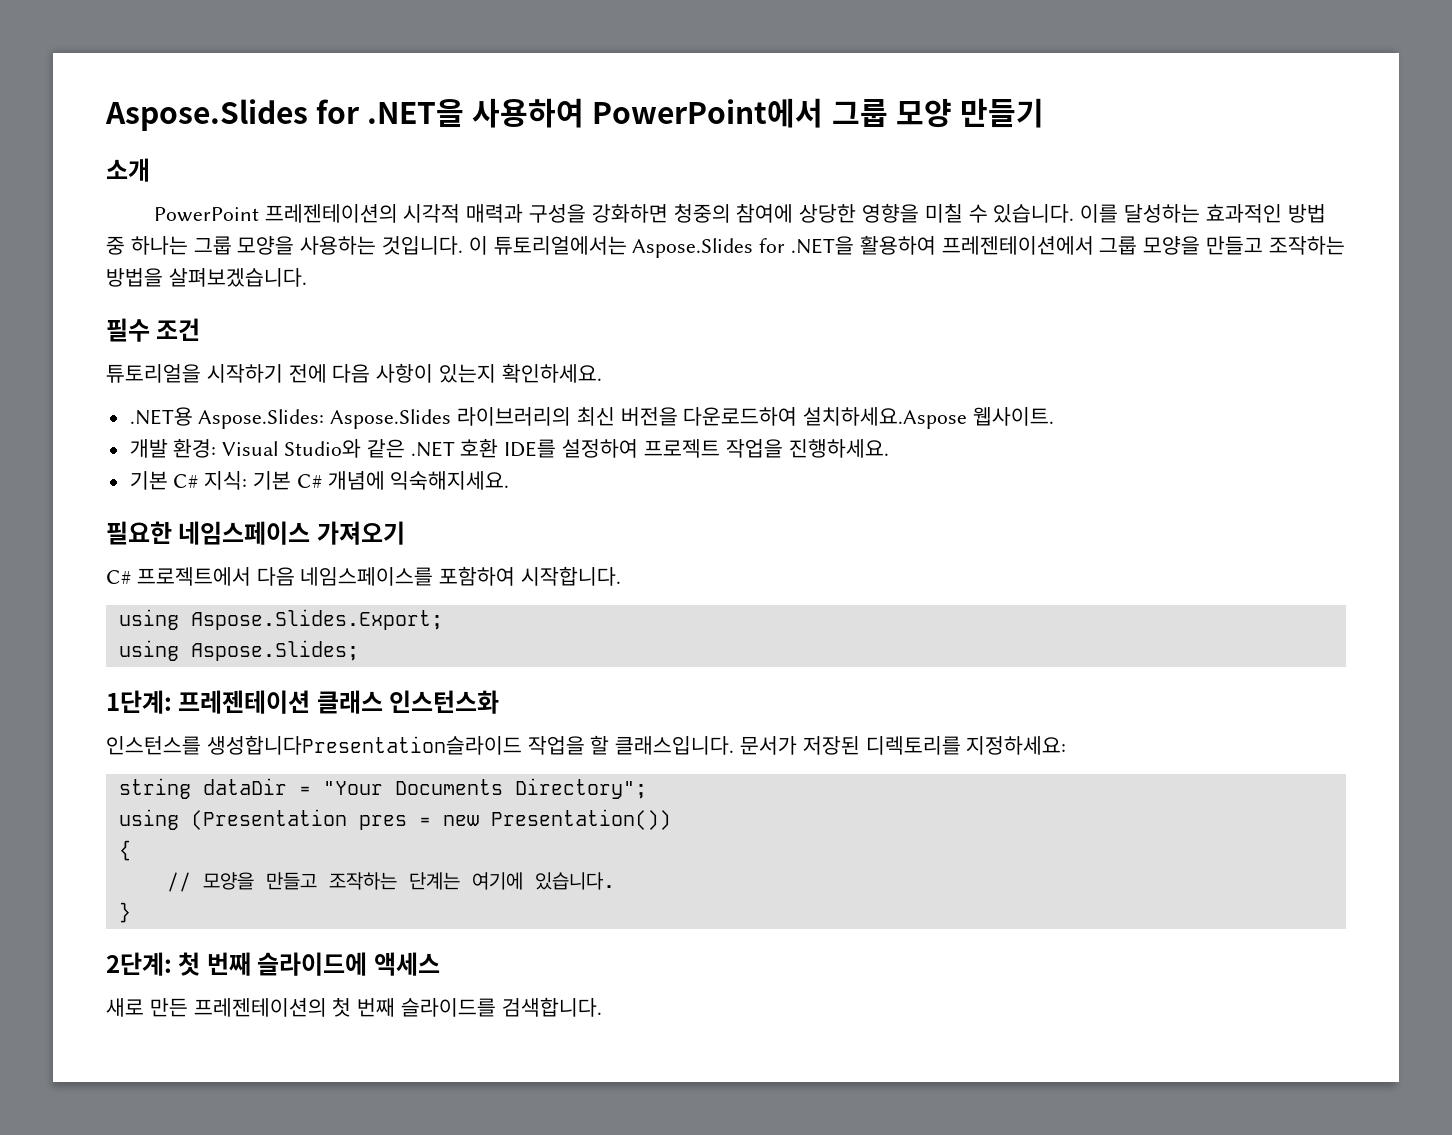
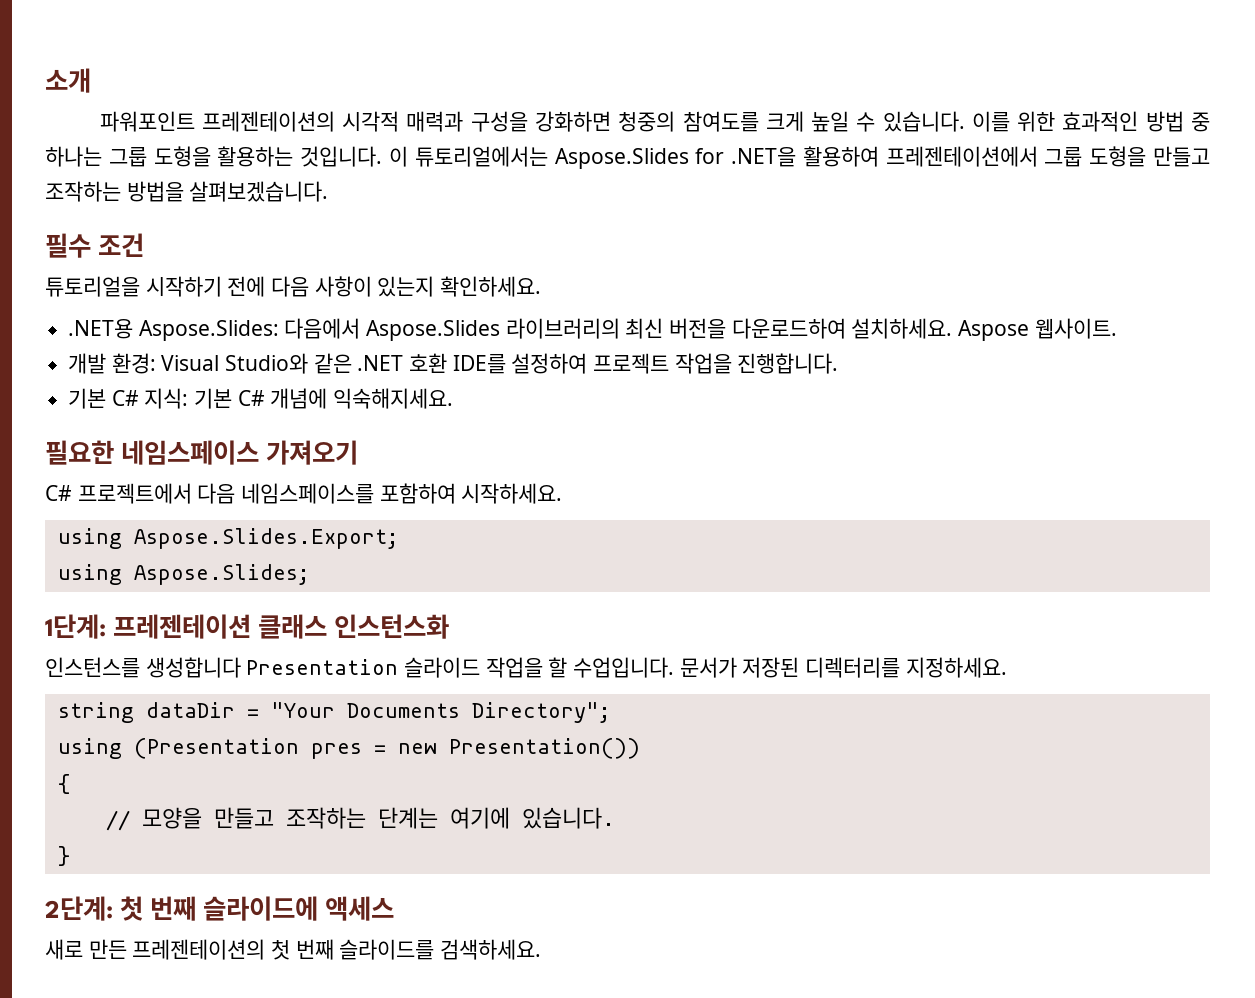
[105,98,1044,131] Aspose.Slides for .NET을 사용하여 PowerPoint에서 그룹 모양 만들기 // -> (45, 80) none
[153,207,259,222] PowerPoint -> [99,111,195,132] 파워포인트
[736,203,963,223] 참여에 상당한 영향을 미칠 -> [682,111,850,132] 참여도를 크게 높일
[1124,204,1201,223] 달성하는 -> [1017,111,1056,132] 위한
[237,236,377,255] 모양을 사용하는 -> [153,146,294,167] 도형을 활용하는
[1143,236,1201,255] 모양을 -> [1089,146,1147,167] 도형을
(325, 419) none -> [284,318,361,339] 다음에서
[803,407,968,429] 설치하세요.Aspose -> [851,318,1030,341] 설치하세요. Aspose
[788,439,889,458] 진행하세요. -> [737,353,839,374] 진행합니다.
[521,566,622,586] 시작합니다. -> [461,483,563,504] 시작하세요.
[206,735,522,755] 생성합니다Presentation슬라이드 -> [145,657,481,678] 생성합니다 Presentation 슬라이드
[615,736,735,755] 클래스입니다. -> [573,657,675,678] 수업입니다.
[865,736,1067,755] 디렉토리를 지정하세요: -> [805,657,1007,678] 디렉터리를 지정하세요.
[501,997,602,1017] 검색합니다. -> [440,939,542,960] 검색하세요.

